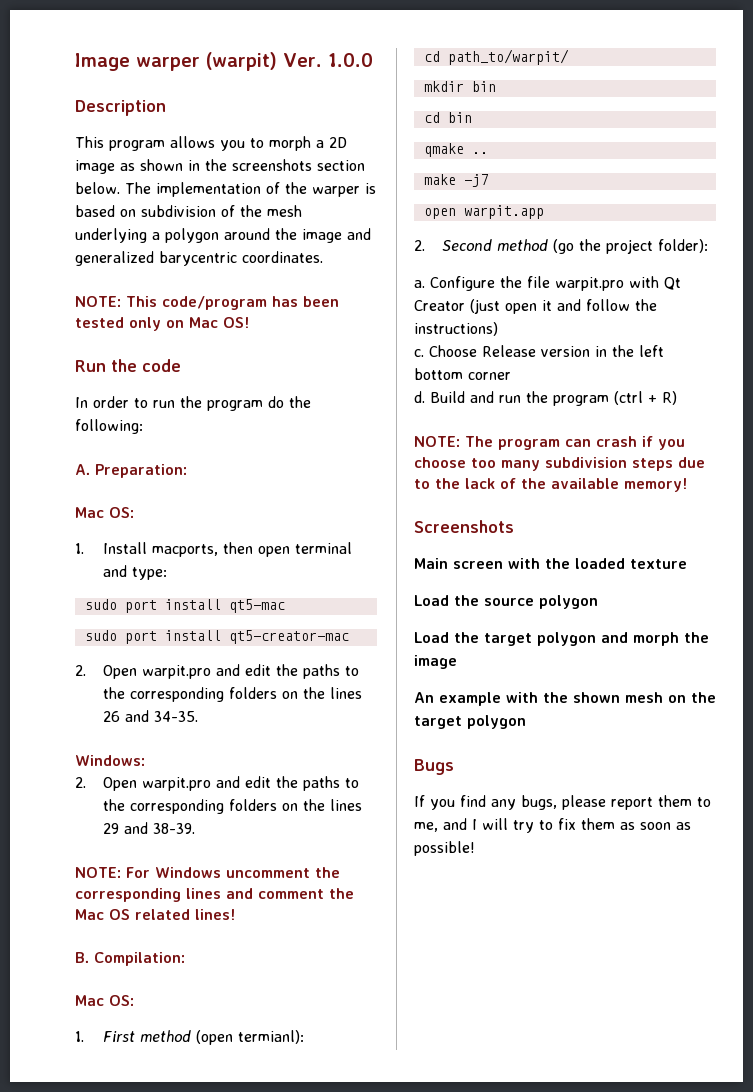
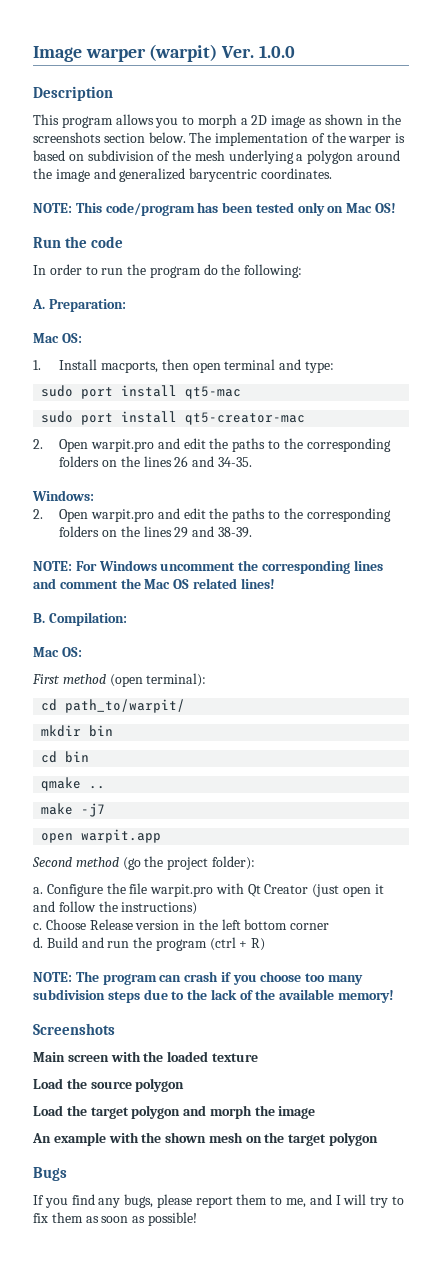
[75,1031,84,1042] 1. -> (82, 652) none
[237,1030,304,1044] termianl): -> [146,673,207,687] terminal):
[414,240,425,251] 2. -> (162, 836) none

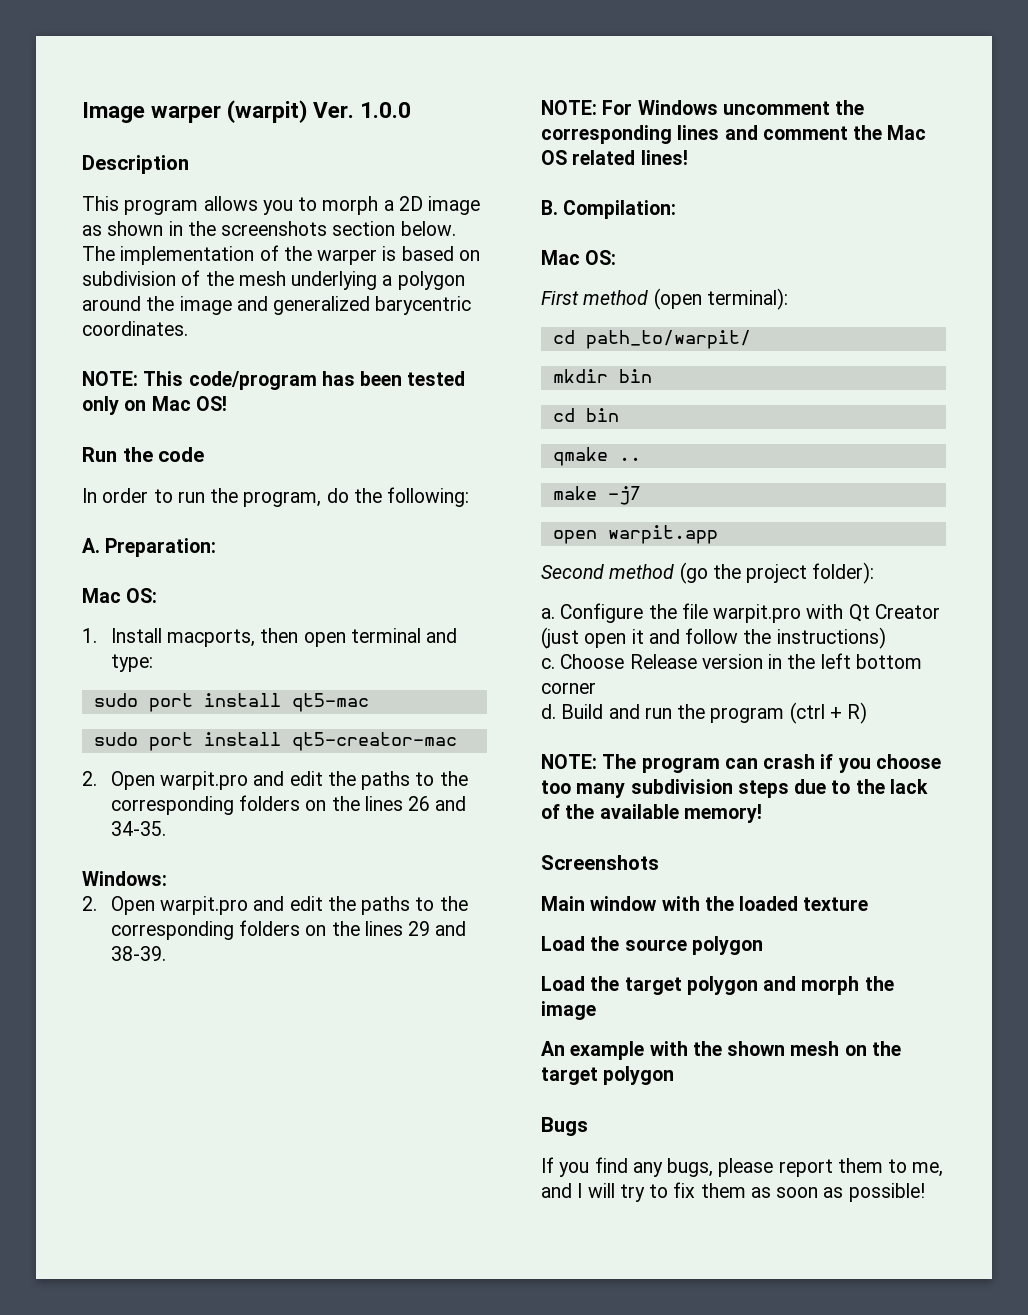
[149,266,201,278] program -> [243,491,322,507] program,
[67,1054,109,1062] screen -> [590,896,658,911] window

